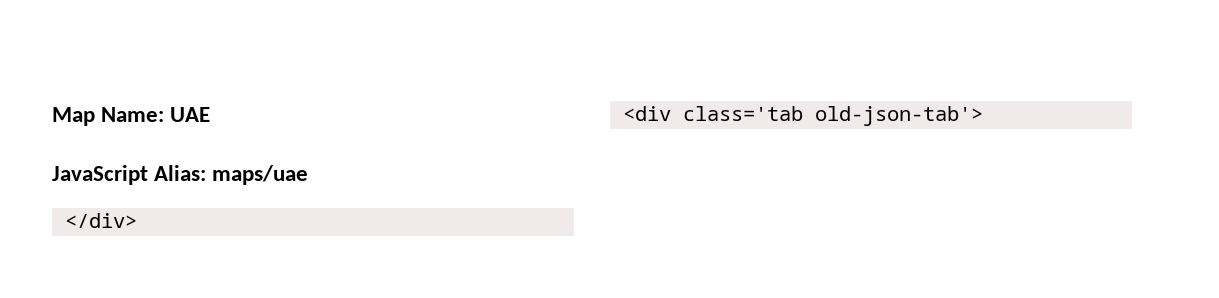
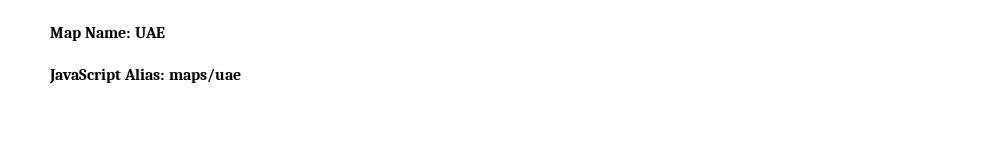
[64,213,137,228] [622,106,983,126] // </div> // <div class='tab old-json-tab'> -> (241, 75) none

